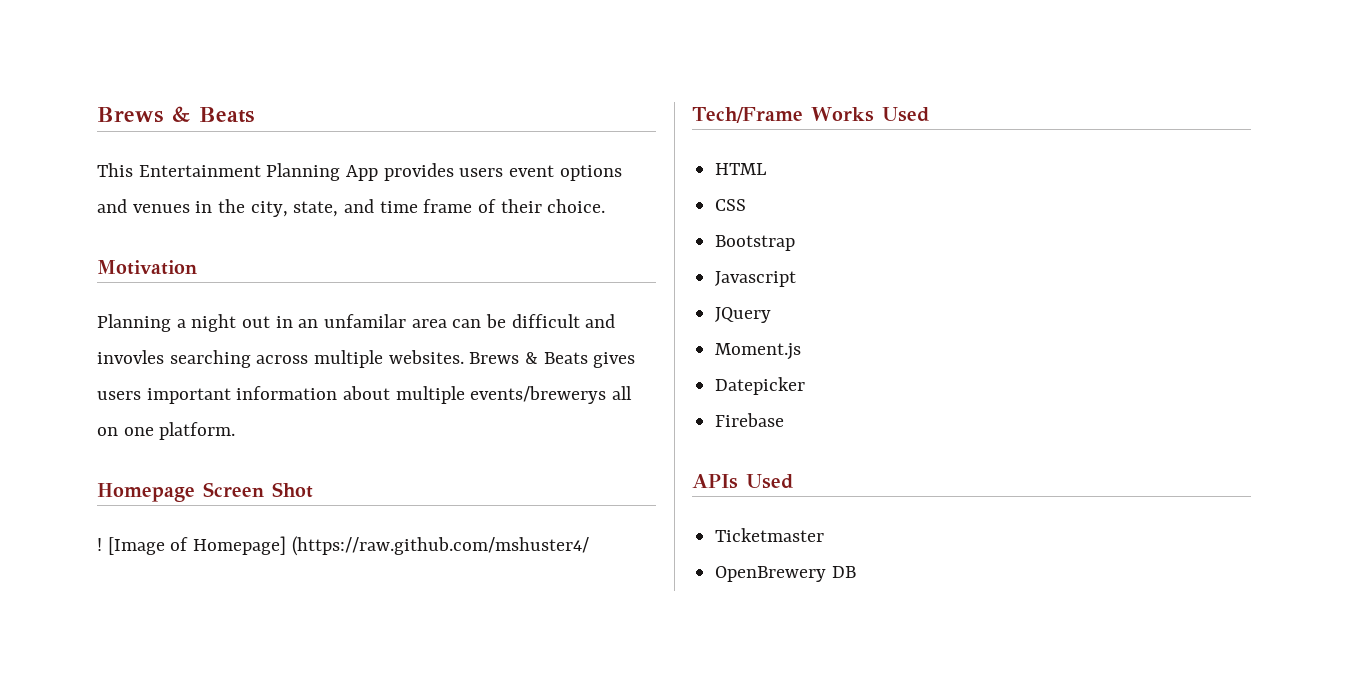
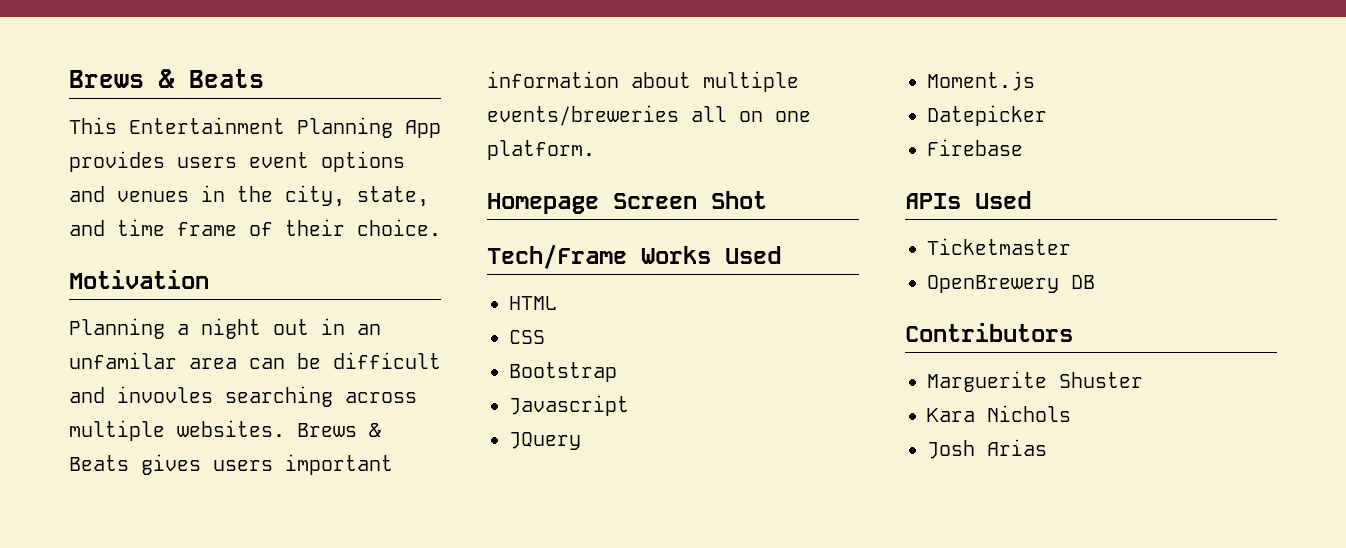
[470,386,607,404] events/brewerys -> [487,105,679,126] events/breweries
[97,536,589,556] // ! [Image of Homepage] (https://raw.github.com/mshuster4/ -> (767, 200) none
(856, 572) none -> [905,323,1073,342] [927,371,1143,392] [927,405,1071,422] [927,439,1047,459] // Contributors // Marguerite Shuster // Kara Nichols // Josh Arias

